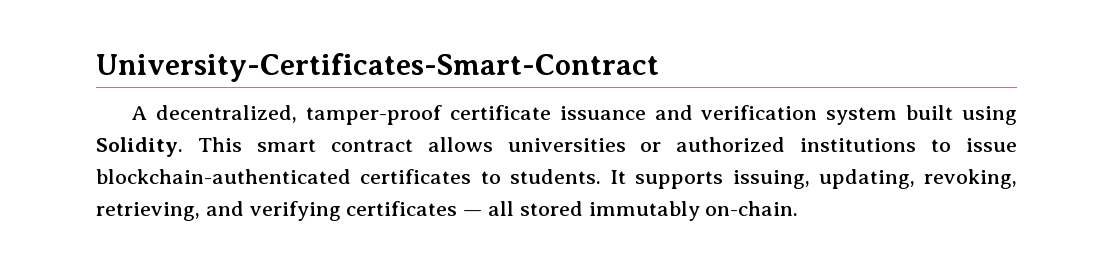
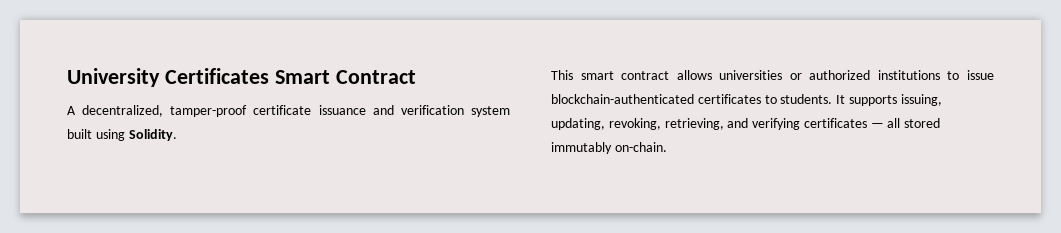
[96,53,659,82] University-Certificates-Smart-Contract -> [67,68,416,87] University Certificates Smart Contract
(183, 147) none -> (177, 135) //

